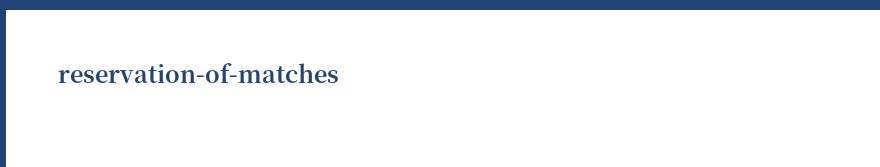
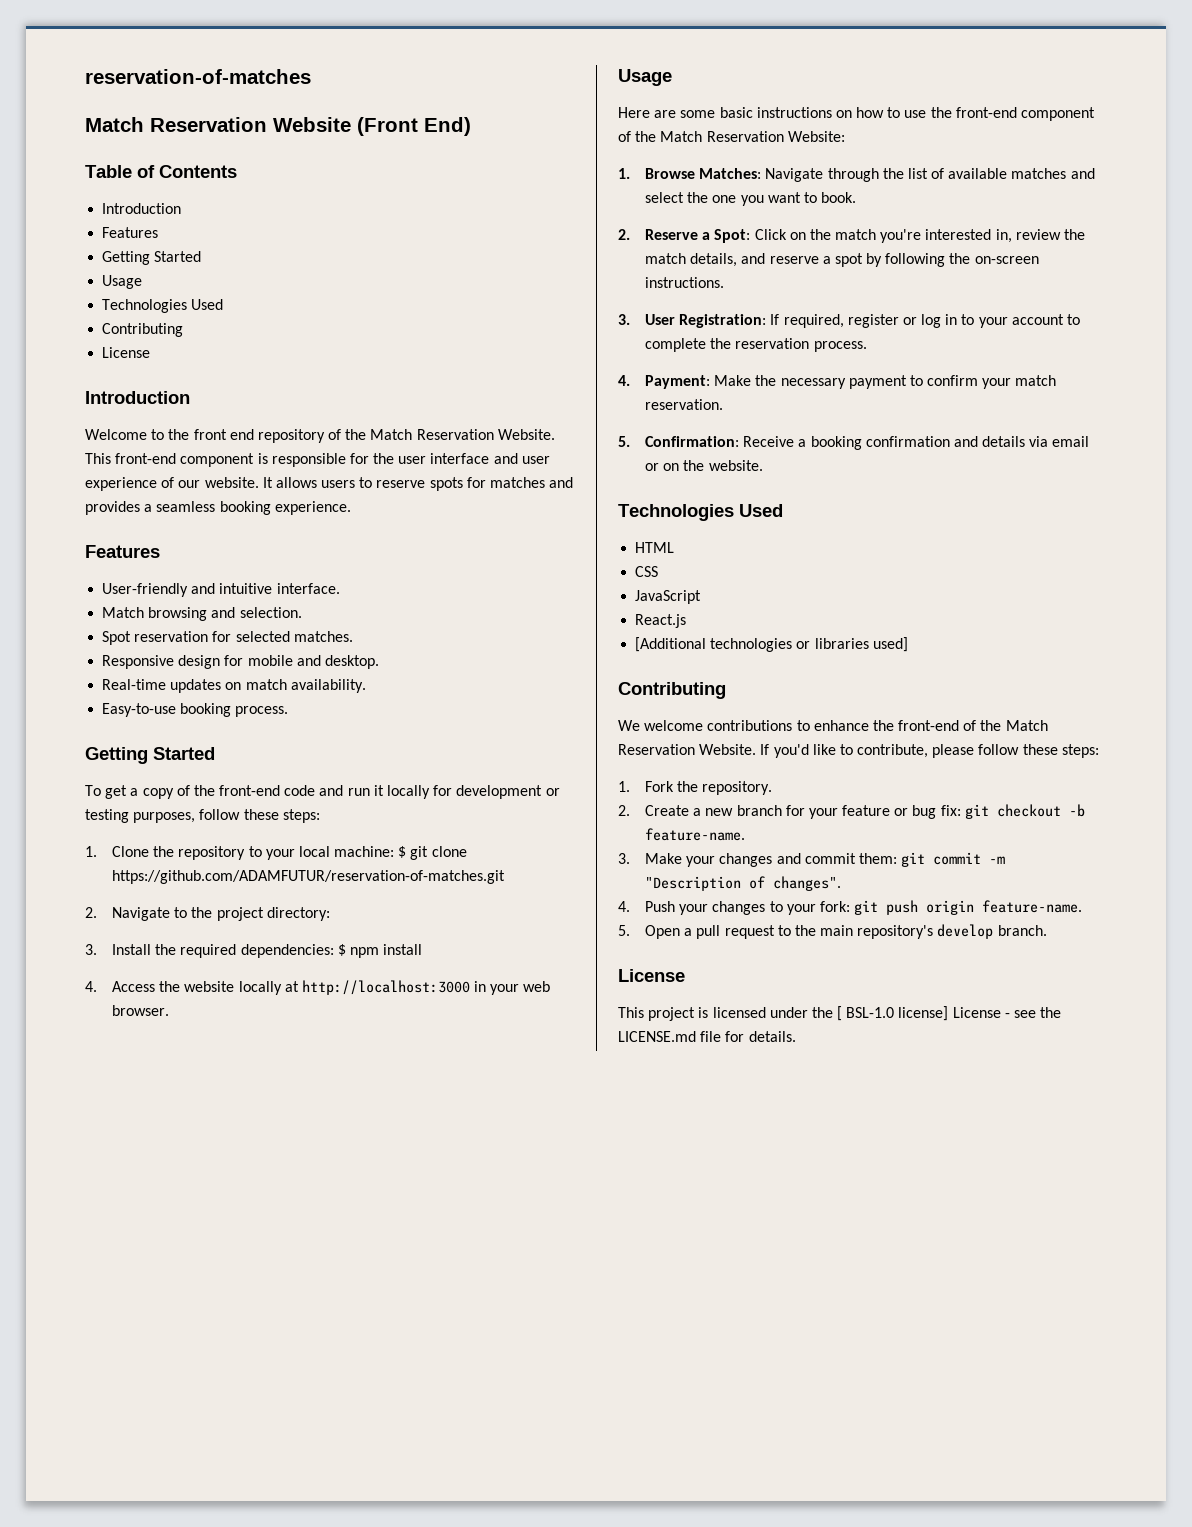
(339, 73) none -> [85,117,471,136] [85,165,237,178] [102,203,182,214] [102,227,159,238] [102,251,202,265] [102,275,143,289] [102,299,224,313] [102,323,184,337] [102,347,151,358] [85,391,190,404] [85,429,555,443] [85,453,550,467] [85,477,574,491] [85,501,351,515] [85,545,160,558] [102,583,340,597] [102,607,302,621] [102,631,353,645] [102,655,379,669] [102,679,366,693] [102,703,289,717] [85,747,215,764] [85,785,560,799] [85,809,320,823] [85,846,467,860] [111,870,505,884] [85,907,330,921] [85,944,423,958] [85,980,551,995] [111,1005,169,1016] [618,69,672,86] [618,107,1096,121] [618,131,845,142] [618,168,1095,182] [644,192,857,206] [618,229,1086,243] [644,253,1039,267] [644,277,724,288] [618,314,1081,328] [644,338,867,352] [618,375,1057,389] [644,399,723,410] [618,436,1090,450] [644,460,763,471] [618,504,783,521] [635,542,675,553] [635,566,659,577] [635,590,702,604] [635,614,687,628] [635,637,908,652] [618,682,726,699] [618,720,1048,731] [618,744,1099,758] [618,781,773,795] [618,804,1085,819] [644,828,745,841] [618,852,1006,867] [644,876,841,891] [618,900,1083,915] [618,924,1047,939] [618,969,685,982] [618,1006,1062,1021] [618,1031,796,1042] // Match Reservation Website (Front End) // Table of Contents // Introduction // Features // Getting Started // Usage // Technologies Used // Contributing // License // Introduction // Welcome to the front end repository of the Match Reservation Website. This front-end component is responsible for the user interface and user experience of our website. It allows users to reserve spots for matches and provides a seamless booking experience. // Features // User-friendly and intuitive interface. // Match browsing and selection. // Spot reservation for selected matches. // Responsive design for mobile and desktop. // Real-time updates on match availability. // Easy-to-use booking process. // Getting Started // To get a copy of the front-end code and run it locally for development or testing purposes, follow these steps: // 1. Clone the repository to your local machine: $ git clone https://github.com/ADAMFUTUR/reservation-of-matches.git // 2. Navigate to the project directory: // 3. Install the required dependencies: $ npm install // 4. Access the website locally at http://localhost:3000 in your web browser. // Usage // Here are some basic instructions on how to use the front-end component of the Match Reservation Website: // 1. Browse Matches: Navigate through the list of available matches and select the one you want to book. // 2. Reserve a Spot: Click on the match you're interested in, review the match details, and reserve a spot by following the on-screen instructions. // 3. User Registration: If required, register or log in to your account to complete the reservation process. // 4. Payment: Make the necessary payment to confirm your match reservation. // 5. Confirmation: Receive a booking confirmation and details via email or on the website. // Technologies Used // HTML // CSS // JavaScript // React.js // [Additional technologies or libraries used] // Contributing // We welcome contributions to enhance the front-end of the Match Reservation Website. If you'd like to contribute, please follow these steps: // 1. Fork the repository. // 2. Create a new branch for your feature or bug fix: git checkout -b feature-name. // 3. Make your changes and commit them: git commit -m "Description of changes". // 4. Push your changes to your fork: git push origin feature-name. // 5. Open a pull request to the main repository's develop branch. // License // This project is licensed under the [ BSL-1.0 license] License - see the LICENSE.md file for details.

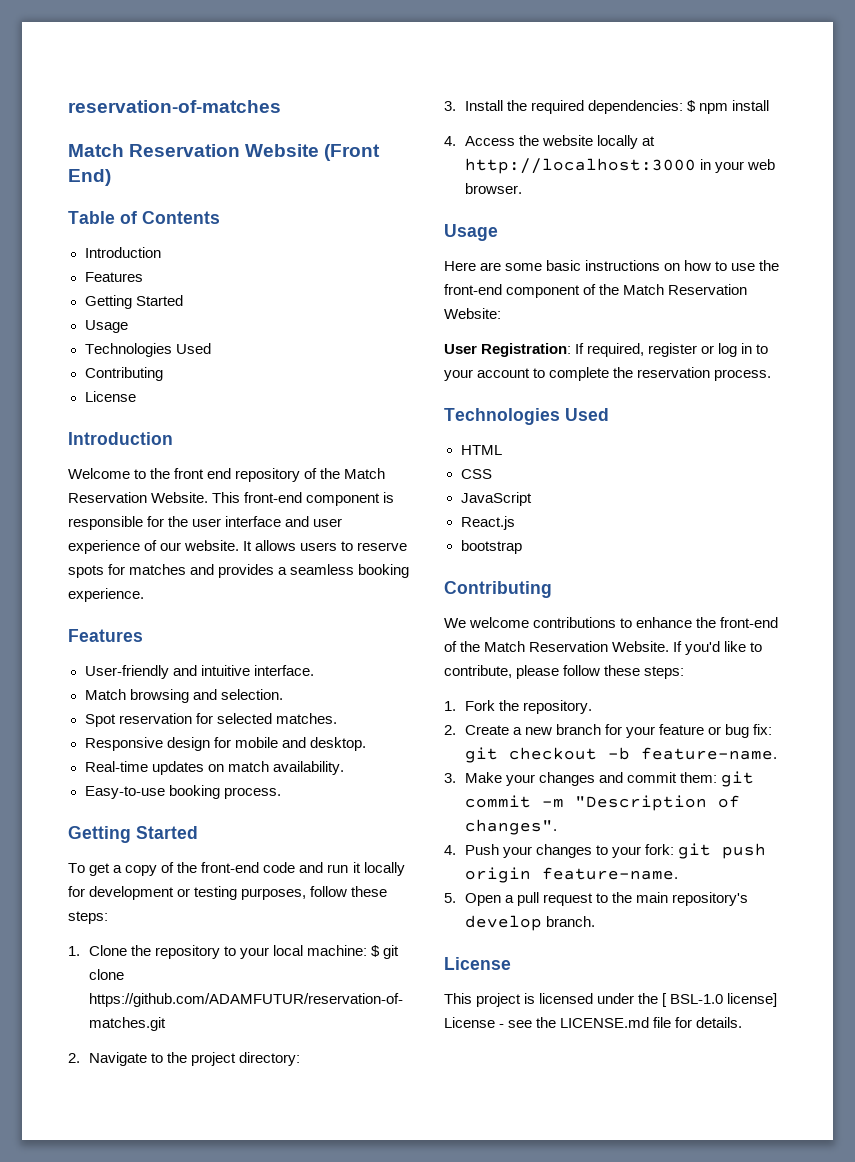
[618,168,1095,182] [644,192,857,206] [618,229,1086,243] [644,253,1039,267] [644,277,724,288] [618,314,630,325] 1. Browse Matches: Navigate through the list of available matches and select the one you want to book. // 2. Reserve a Spot: Click on the match you're interested in, review the match details, and reserve a spot by following the on-screen instructions. // 3. -> (501, 313) none
[618,375,1057,389] [644,399,723,410] [618,436,1090,450] [644,460,763,471] // 4. Payment: Make the necessary payment to confirm your match reservation. // 5. Confirmation: Receive a booking confirmation and details via email or on the website. -> (772, 375) none
[635,637,908,652] [Additional technologies or libraries used] -> [460,540,522,554] bootstrap

